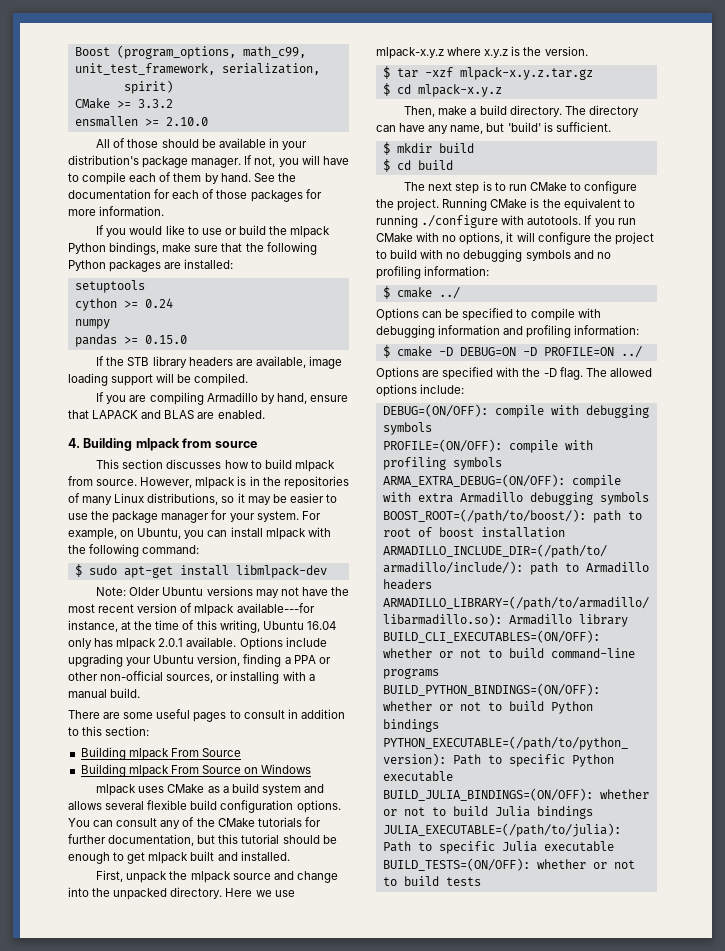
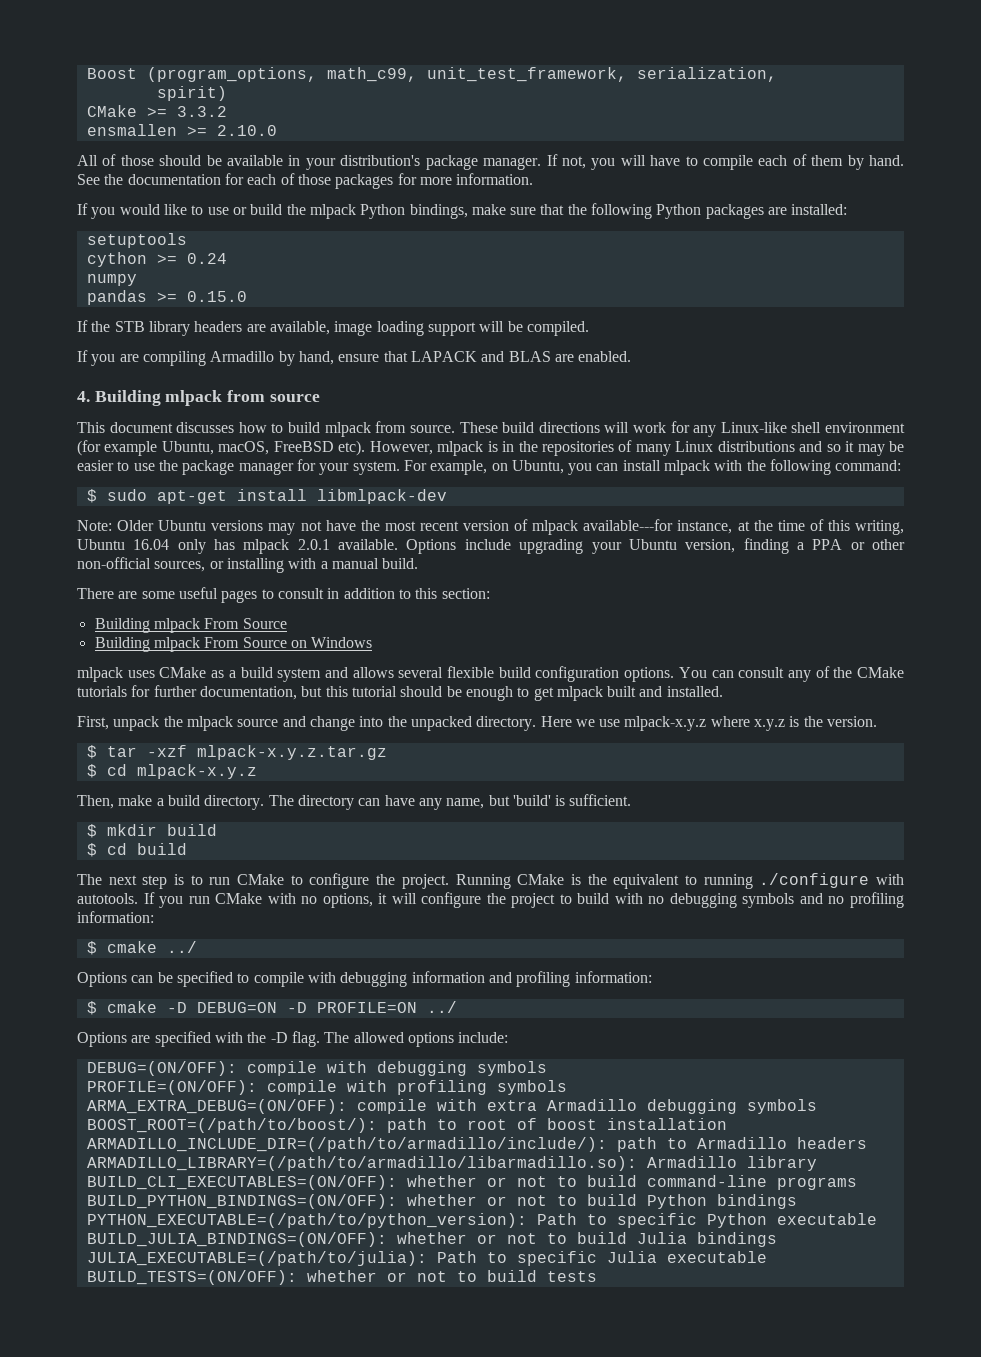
[122,459,164,469] section -> [109,422,173,433] document
(138, 482) none -> [459,421,905,437] [77,440,366,456] These build directions will work for any Linux-like shell environment (for example Ubuntu, macOS, FreeBSD etc).
[147,493,219,505] distributions, -> [717,441,823,452] distributions and

